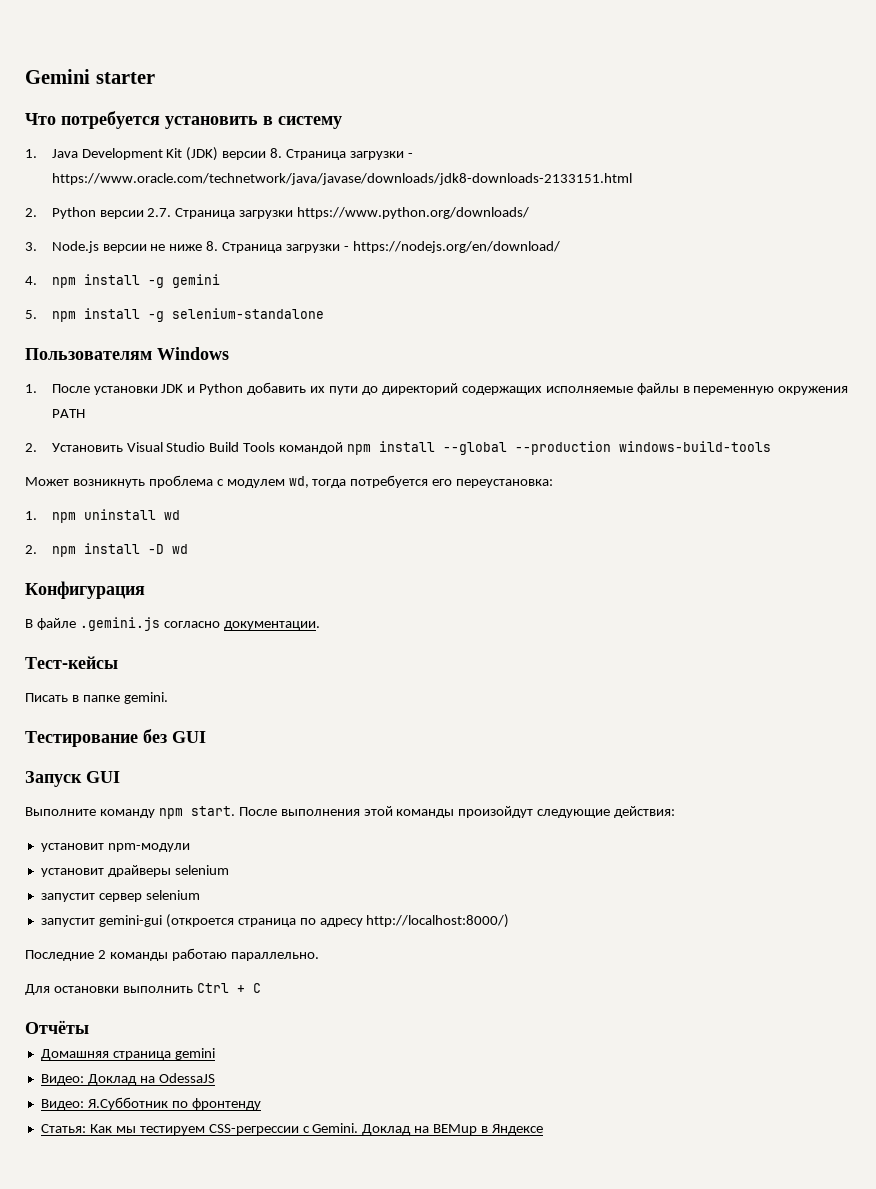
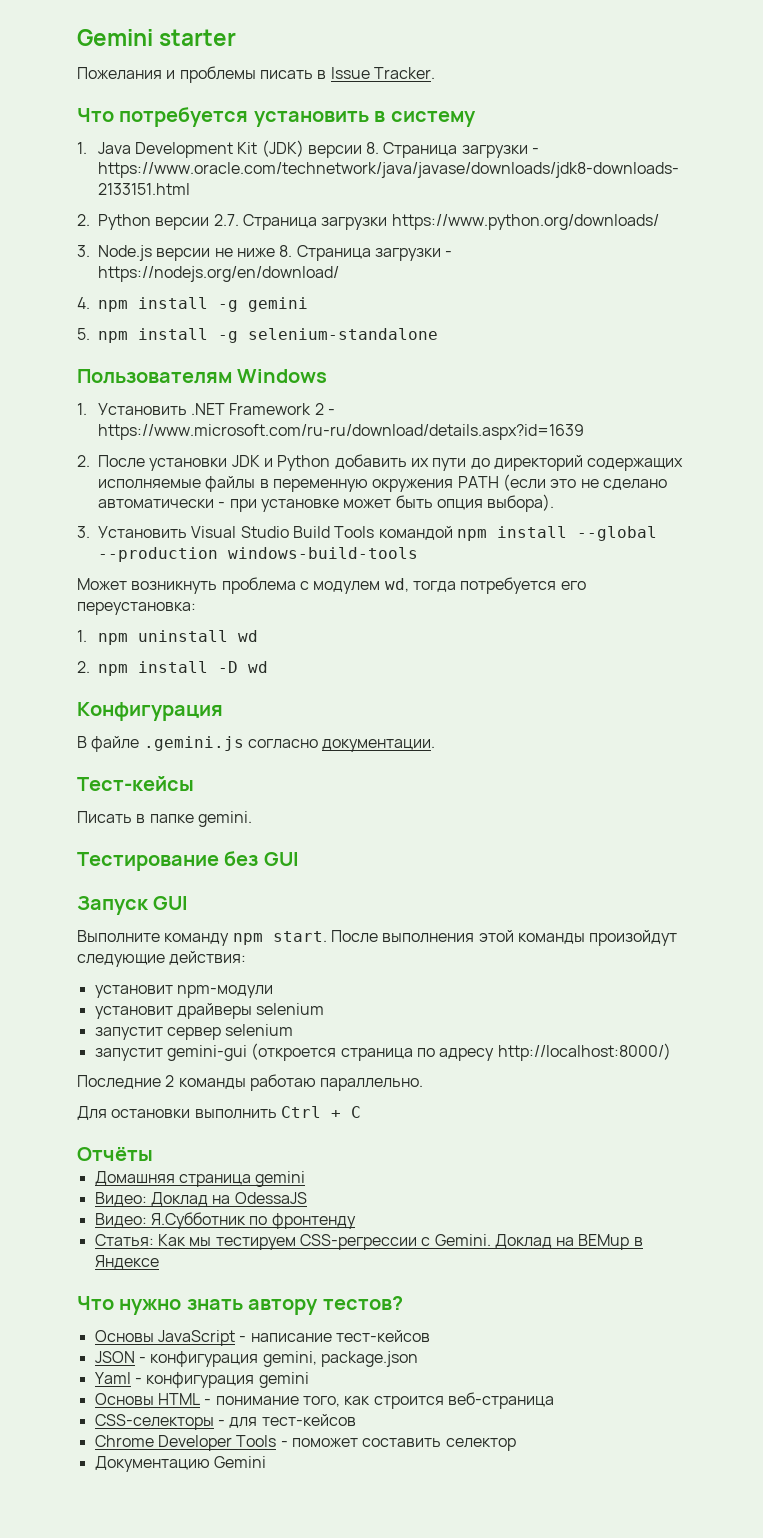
(155, 78) none -> [77,66,435,83] // Пожелания и проблемы писать в Issue Tracker.
(37, 388) none -> [97,403,335,415] [97,424,584,440] [77,455,90,467] Установить .NET Framework 2 - https://www.microsoft.com/ru-ru/download/details.aspx?id=1639 // 2.
[25,443,37,452] // 2. -> [502,474,667,491] [98,494,555,512] [77,526,90,538] (если это не сделано автоматически - при установке может быть опция выбора). // 3.
(544, 1129) none -> [77,1296,403,1315] [94,1330,430,1346] [94,1351,418,1367] [94,1372,309,1388] [94,1392,554,1409] [94,1414,356,1430] [94,1435,516,1451] [94,1456,266,1472] // Что нужно знать автору тестов? // Основы JavaScript - написание тест-кейсов // JSON - конфигурация gemini, package.json // Yaml - конфигурация gemini // Основы HTML - понимание того, как строится веб-страница // CSS-селекторы - для тест-кейсов // Chrome Developer Tools - поможет составить селектор // Документацию Gemini

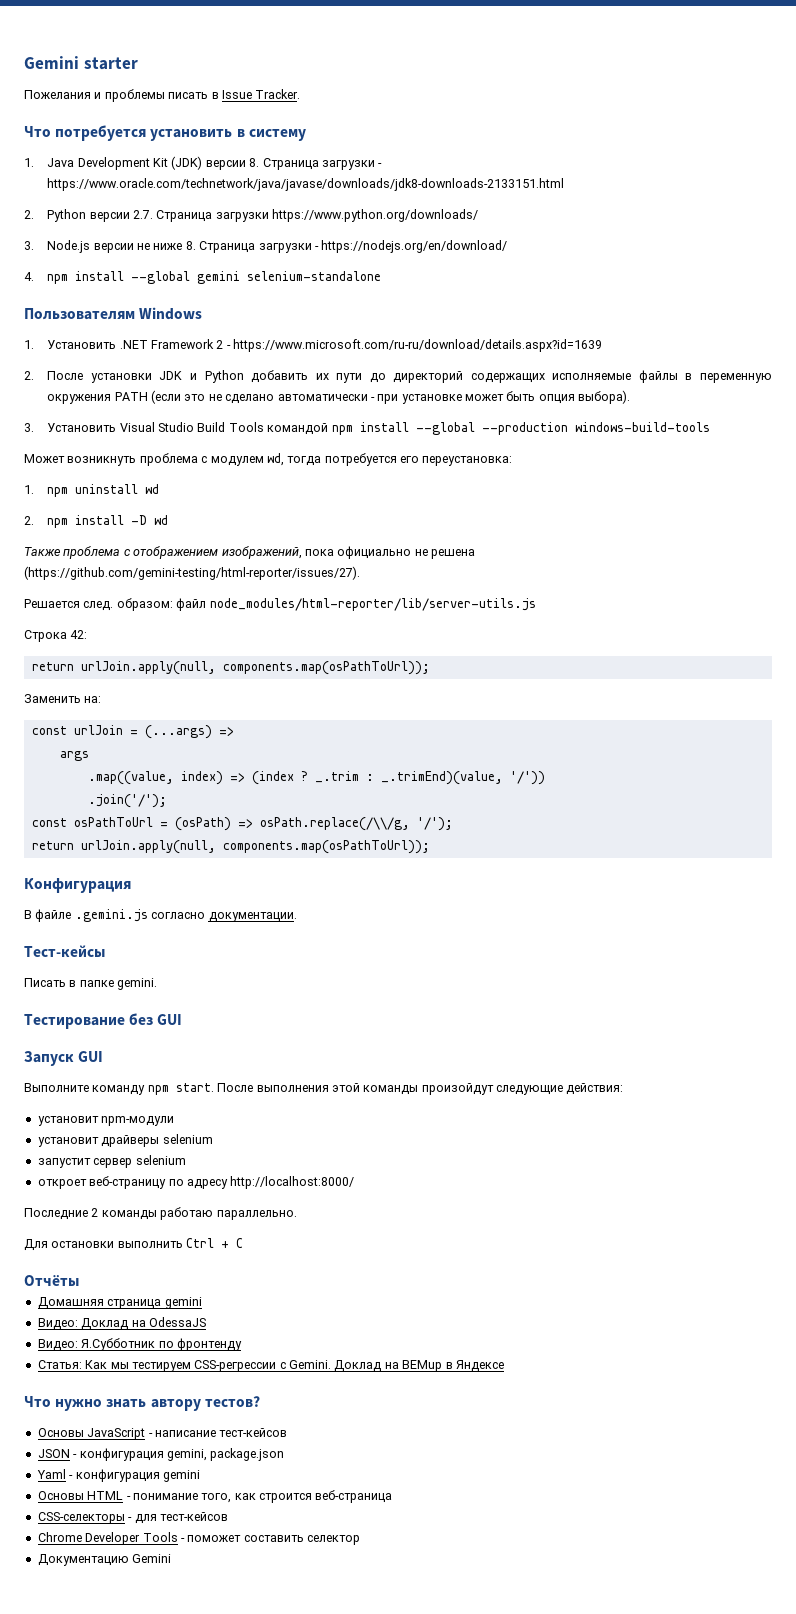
[218,297,308,312] [77,328,238,343] -g gemini // 5. npm install -g -> [131,271,241,284] --global gemini
(268, 667) none -> [24,546,475,559] [24,566,360,580] [24,598,536,611] [24,630,88,642] [31,661,430,675] [24,694,102,703] [31,725,234,739] [59,751,89,761] [87,771,545,785] [87,794,167,808] [31,817,453,831] [31,840,430,854] // Также проблема с отображением изображений, пока официально не решена (https://github.com/gemini-testing/html-reporter/issues/27). // Решается след. образом: файл node_modules/html-reporter/lib/server-utils.js // Строка 42: // return urlJoin.apply(null, components.map(osPathToUrl)); // Заменить на: // const urlJoin = (...args) => // args // .map((value, index) => (index ? _.trim : _.trimEnd)(value, '/')) // .join('/'); // const osPathToUrl = (osPath) => osPath.replace(/\\/g, '/'); // return urlJoin.apply(null, components.map(osPathToUrl));
[94,1043,413,1061] запустит gemini-gui (откроется страница -> [37,1176,167,1189] откроет веб-страницу
[497,1043,671,1061] http://localhost:8000/) -> [230,1176,355,1189] http://localhost:8000/

